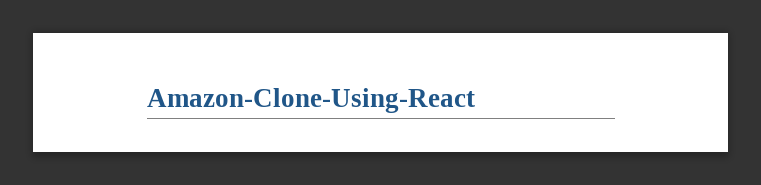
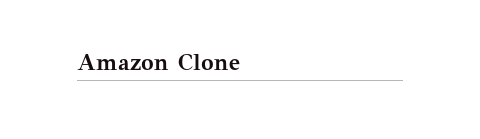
[147,88,475,113] Amazon-Clone-Using-React -> [77,53,240,71] Amazon Clone

